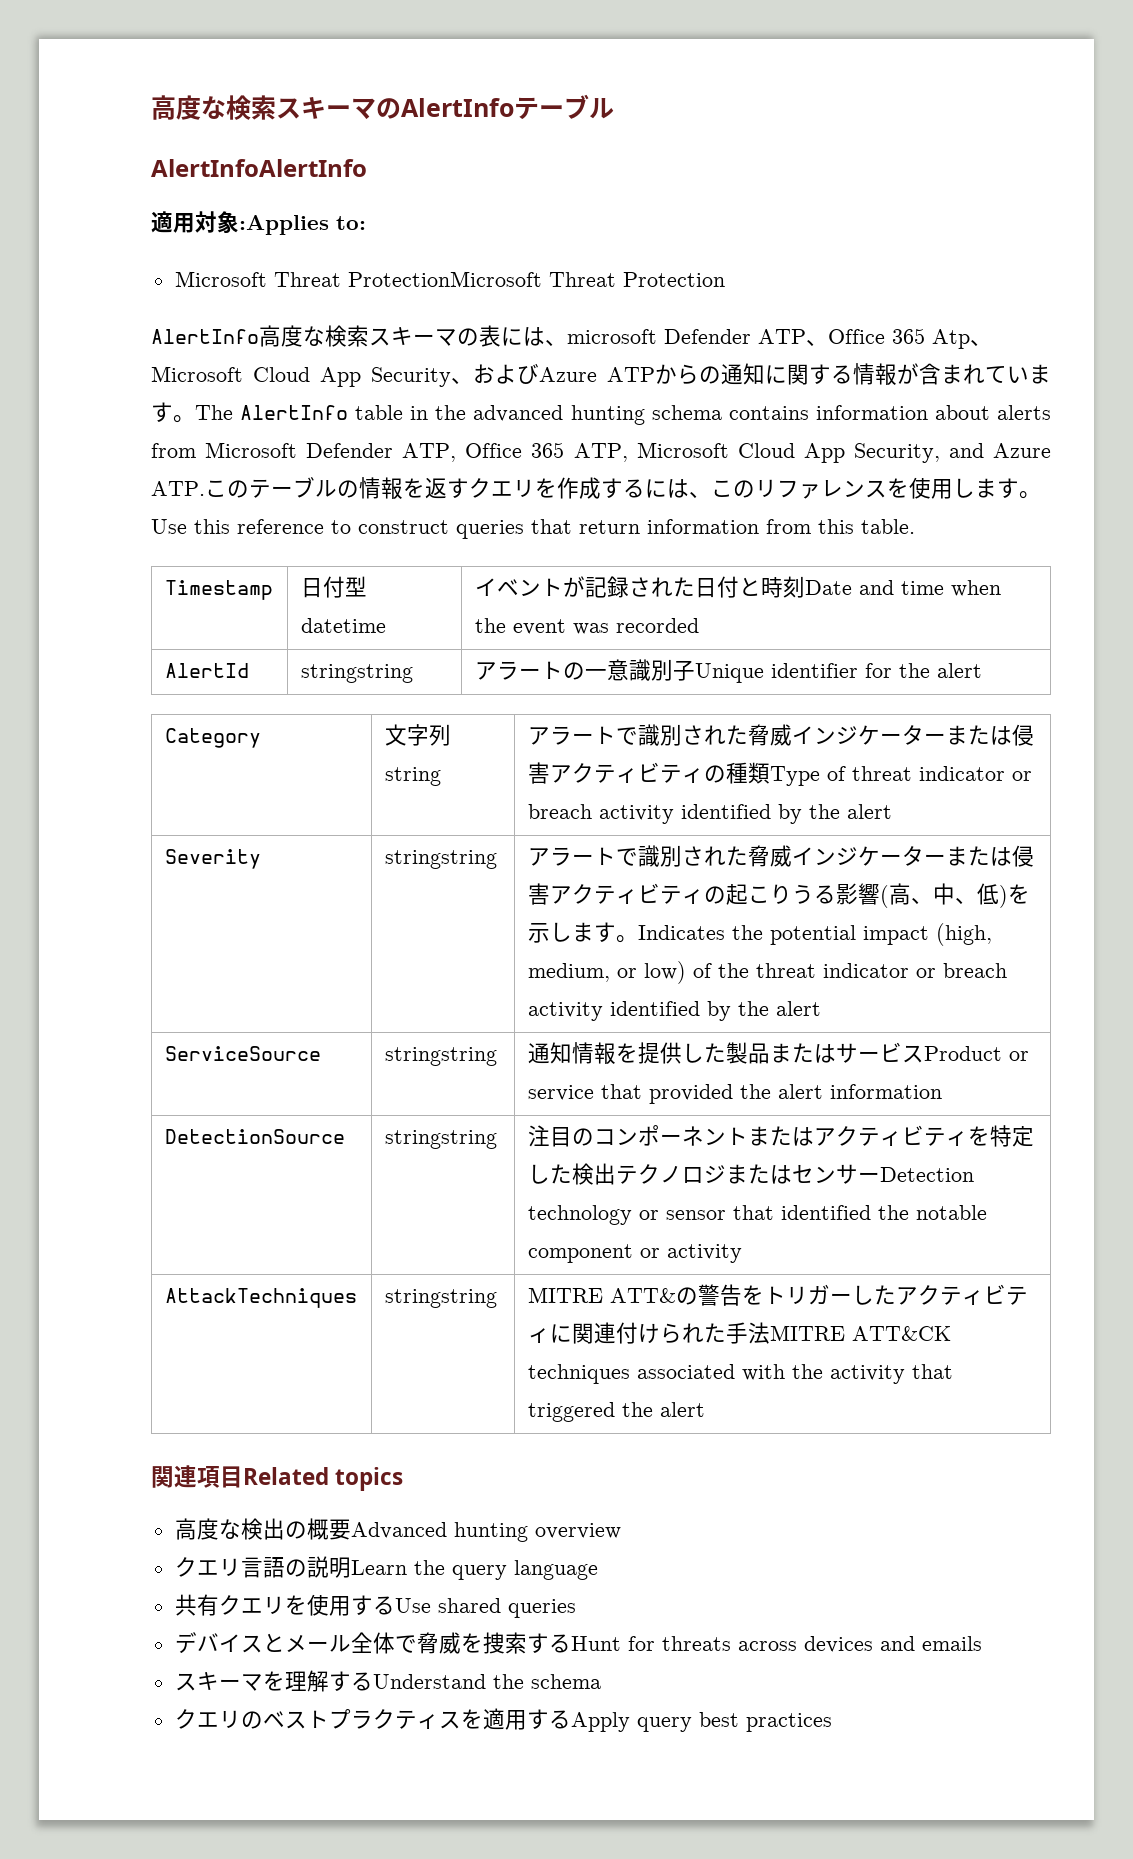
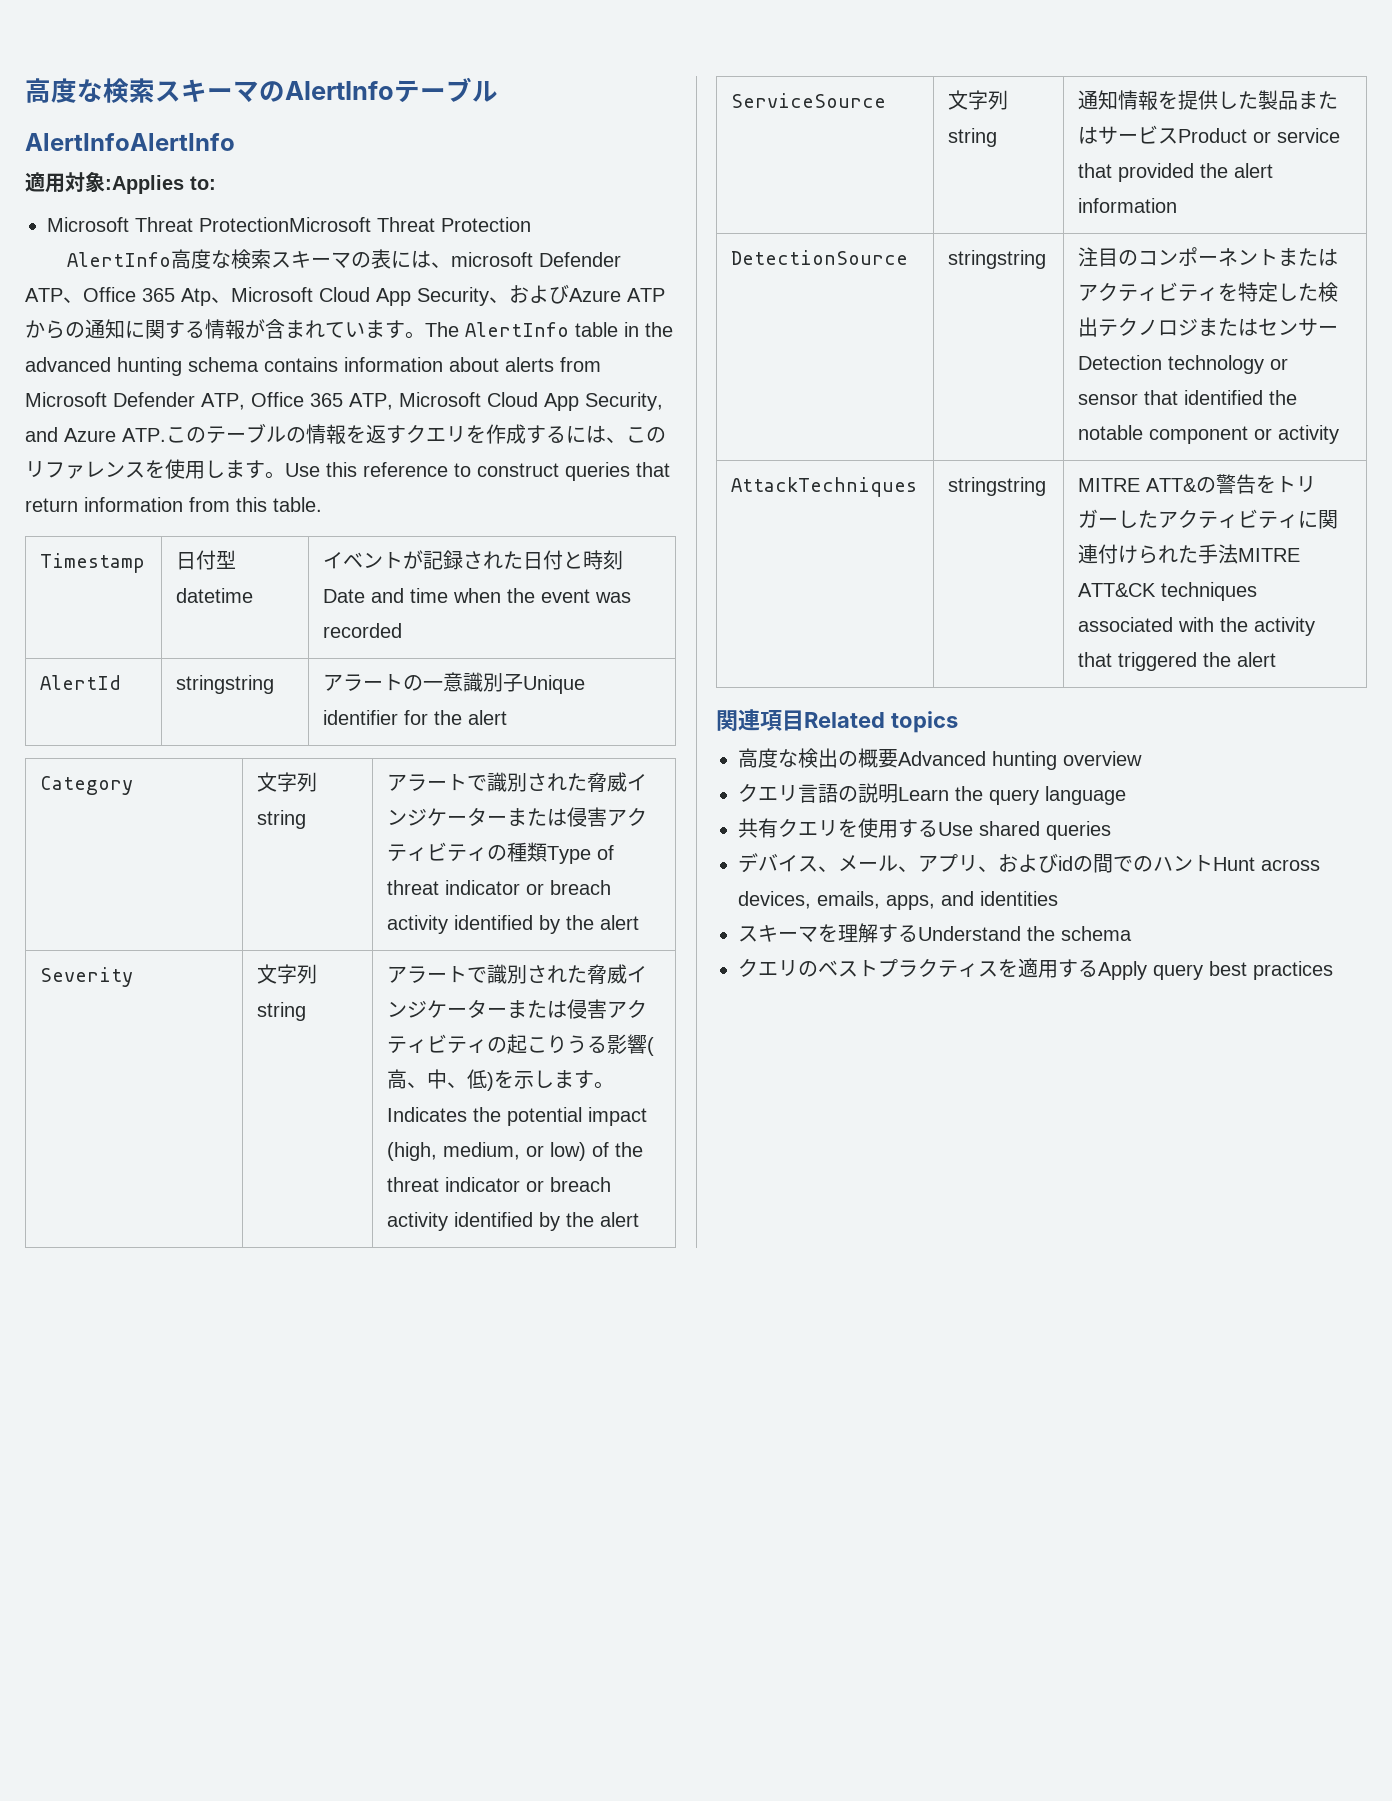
[384,850,497,869] stringstring -> [257,964,318,984] [257,1002,307,1021] 文字列string
[384,1047,497,1066] stringstring -> [948,90,1009,110] [948,128,998,147] 文字列string
[262,1632,982,1654] とメール全体で脅威を捜索するHunt for threats across devices and emails -> [818,853,1320,873] [738,891,1058,910] 、メール、アプリ、およびidの間でのハントHunt across devices, emails, apps, and identities

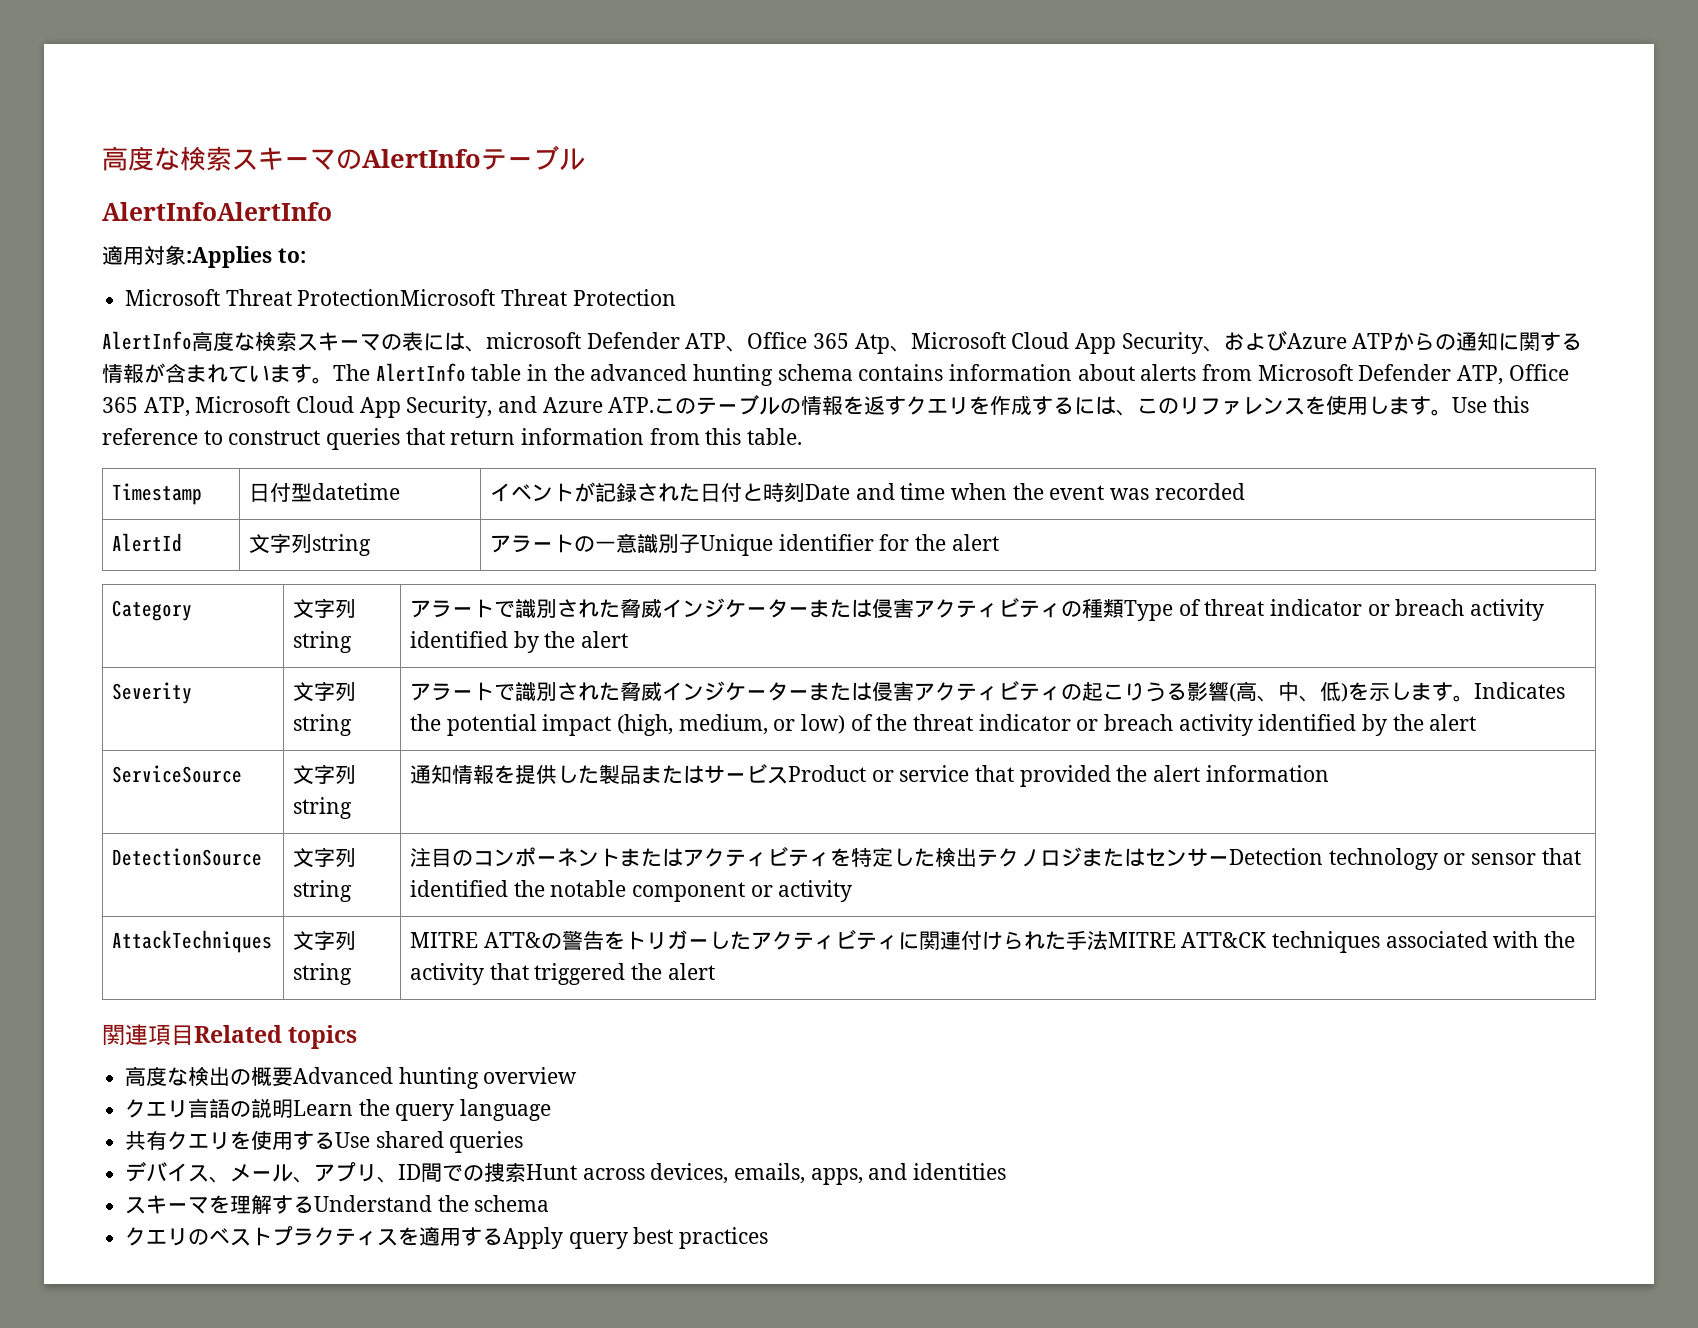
[176,675,275,694] stringstring -> [249,533,372,556] 文字列string
[948,250,1047,269] stringstring -> [293,847,357,868] [293,880,353,902] 文字列string
[948,477,1047,496] stringstring -> [293,930,357,951] [293,963,353,985] 文字列string
[998,853,1213,873] およびidの間でのハント -> [398,1162,527,1183] ID間での捜索

